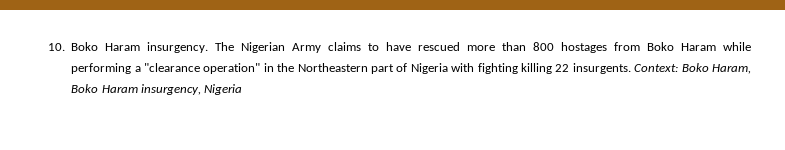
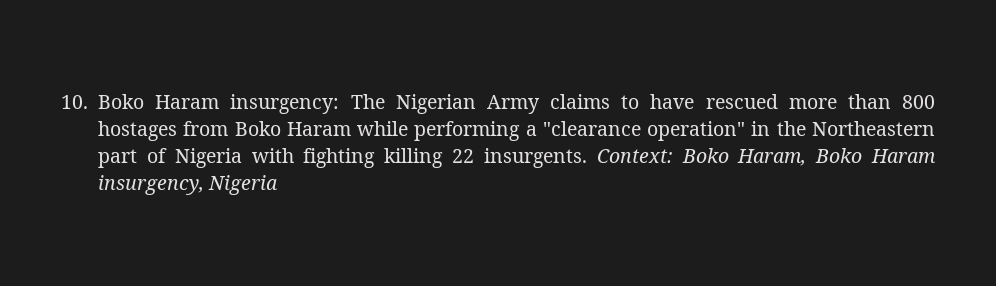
[147,42,209,53] insurgency. -> [230,94,340,114] insurgency:

